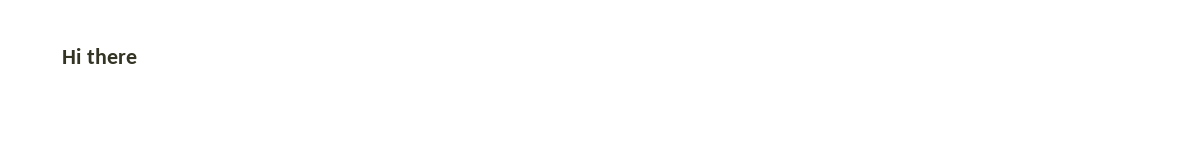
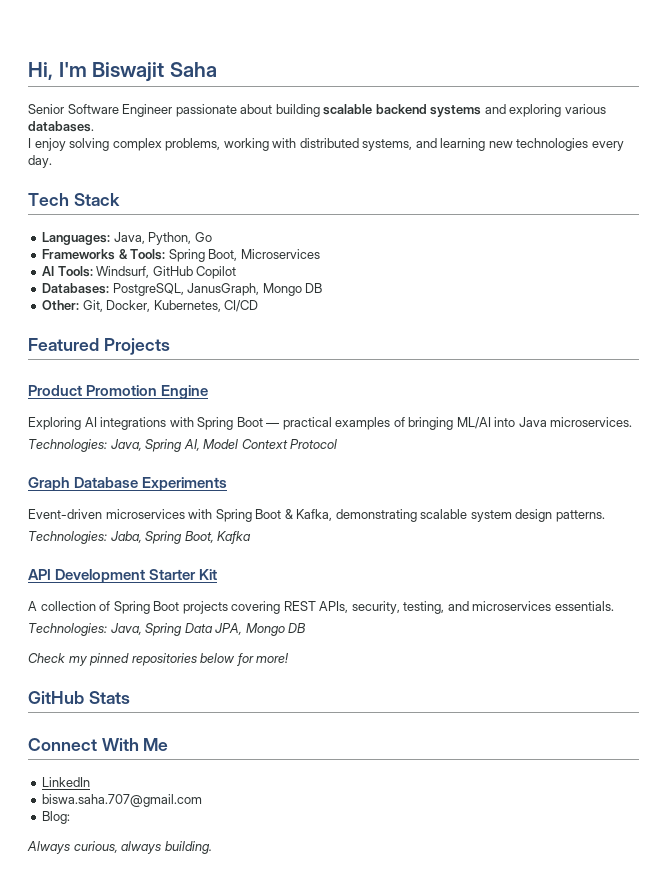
[62,48,137,64] Hi there -> [28,62,217,82] [28,104,606,117] [28,121,94,132] [28,138,624,151] [28,155,52,168] [28,193,120,206] [42,232,212,245] [42,249,320,262] [42,266,237,279] [42,283,323,296] [42,300,259,312] [28,338,170,355] [28,385,209,399] [28,417,633,430] [28,439,338,452] [28,477,228,491] [28,509,605,522] [28,531,252,544] [28,569,218,583] [28,601,614,614] [28,623,307,636] [28,653,290,666] [28,691,130,704] [28,738,169,751] [42,777,91,787] [42,794,203,807] [42,811,71,824] [27,841,212,854] Hi, I'm Biswajit Saha // Senior Software Engineer passionate about building scalable backend systems and exploring various databases. // I enjoy solving complex problems, working with distributed systems, and learning new technologies every day. // Tech Stack // Languages: Java, Python, Go // Frameworks & Tools: Spring Boot, Microservices // AI Tools: Windsurf, GitHub Copilot // Databases: PostgreSQL, JanusGraph, Mongo DB // Other: Git, Docker, Kubernetes, CI/CD // Featured Projects // Product Promotion Engine // Exploring AI integrations with Spring Boot — practical examples of bringing ML/AI into Java microservices. // Technologies: Java, Spring AI, Model Context Protocol // Graph Database Experiments // Event-driven microservices with Spring Boot & Kafka, demonstrating scalable system design patterns. // Technologies: Jaba, Spring Boot, Kafka // API Development Starter Kit // A collection of Spring Boot projects covering REST APIs, security, testing, and microservices essentials. // Technologies: Java, Spring Data JPA, Mongo DB // Check my pinned repositories below for more! // GitHub Stats // Connect With Me // LinkedIn // biswa.saha.707@gmail.com // Blog: // Always curious, always building.

